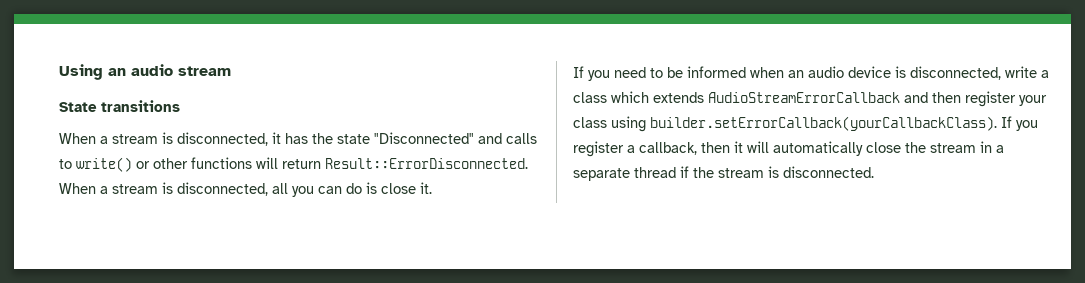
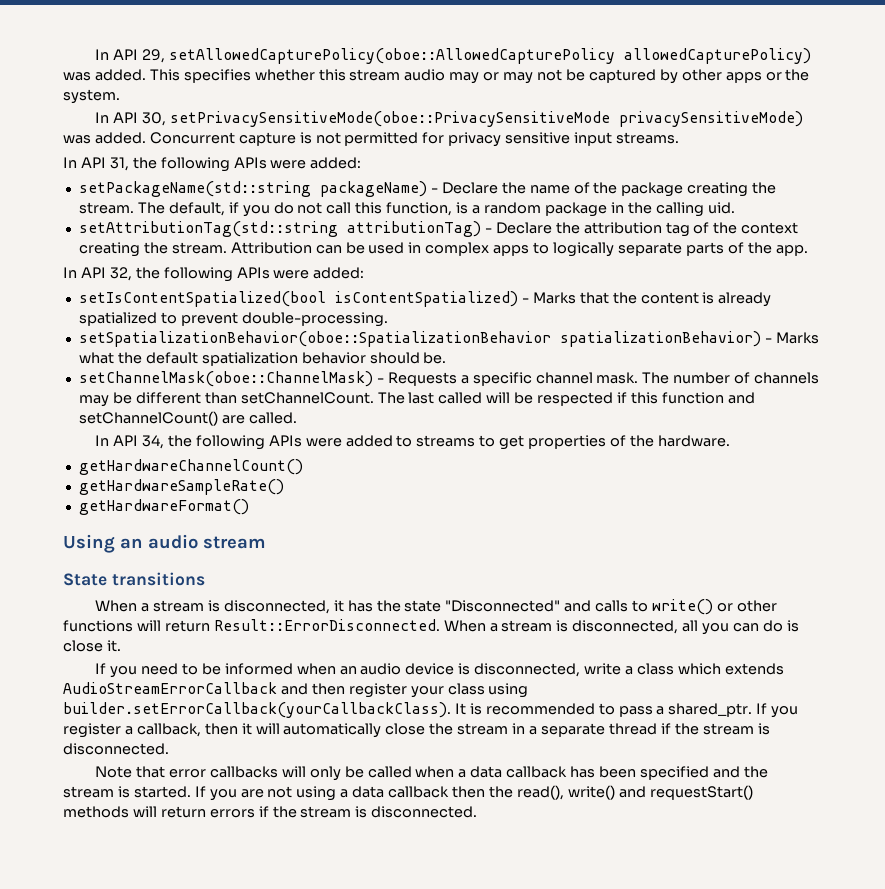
(59, 72) none -> [95,48,811,64] [63,69,810,84] [63,89,120,104] [95,111,803,127] [63,132,680,147] [63,157,362,172] [78,181,777,197] [78,202,735,217] [78,221,799,237] [78,242,808,257] [63,267,365,282] [78,291,772,307] [78,312,388,327] [78,331,819,347] [78,352,447,366] [78,371,820,387] [78,392,755,407] [78,411,297,426] [95,435,730,450] [78,459,303,475] [78,479,284,495] [78,499,249,515] In API 29, setAllowedCapturePolicy(oboe::AllowedCapturePolicy allowedCapturePolicy) was added. This specifies whether this stream audio may or may not be captured by other apps or the system. // In API 30, setPrivacySensitiveMode(oboe::PrivacySensitiveMode privacySensitiveMode) was added. Concurrent capture is not permitted for privacy sensitive input streams. // In API 31, the following APIs were added: // setPackageName(std::string packageName) - Declare the name of the package creating the stream. The default, if you do not call this function, is a random package in the calling uid. // setAttributionTag(std::string attributionTag) - Declare the attribution tag of the context creating the stream. Attribution can be used in complex apps to logically separate parts of the app. // In API 32, the following APIs were added: // setIsContentSpatialized(bool isContentSpatialized) - Marks that the content is already spatialized to prevent double-processing. // setSpatializationBehavior(oboe::SpatializationBehavior spatializationBehavior) - Marks what the default spatialization behavior should be. // setChannelMask(oboe::ChannelMask) - Requests a specific channel mask. The number of channels may be different than setChannelCount. The last called will be respected if this function and setChannelCount() are called. // In API 34, the following APIs were added to streams to get properties of the hardware. // getHardwareChannelCount() // getHardwareSampleRate() // getHardwareFormat() //
(997, 123) none -> [454,703,753,717] It is recommended to pass a shared_ptr.
(874, 172) none -> [95,766,768,781] [63,785,753,801] [63,806,478,818] // Note that error callbacks will only be called when a data callback has been specified and the stream is started. If you are not using a data callback then the read(), write() and requestStart() methods will return errors if the stream is disconnected.

